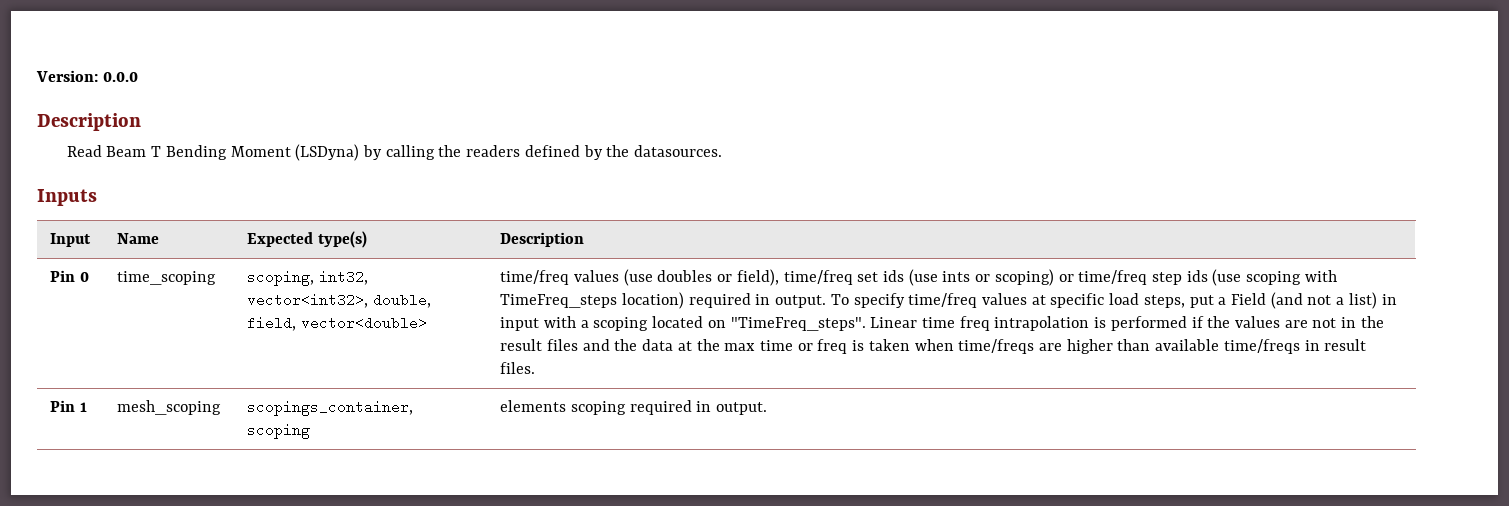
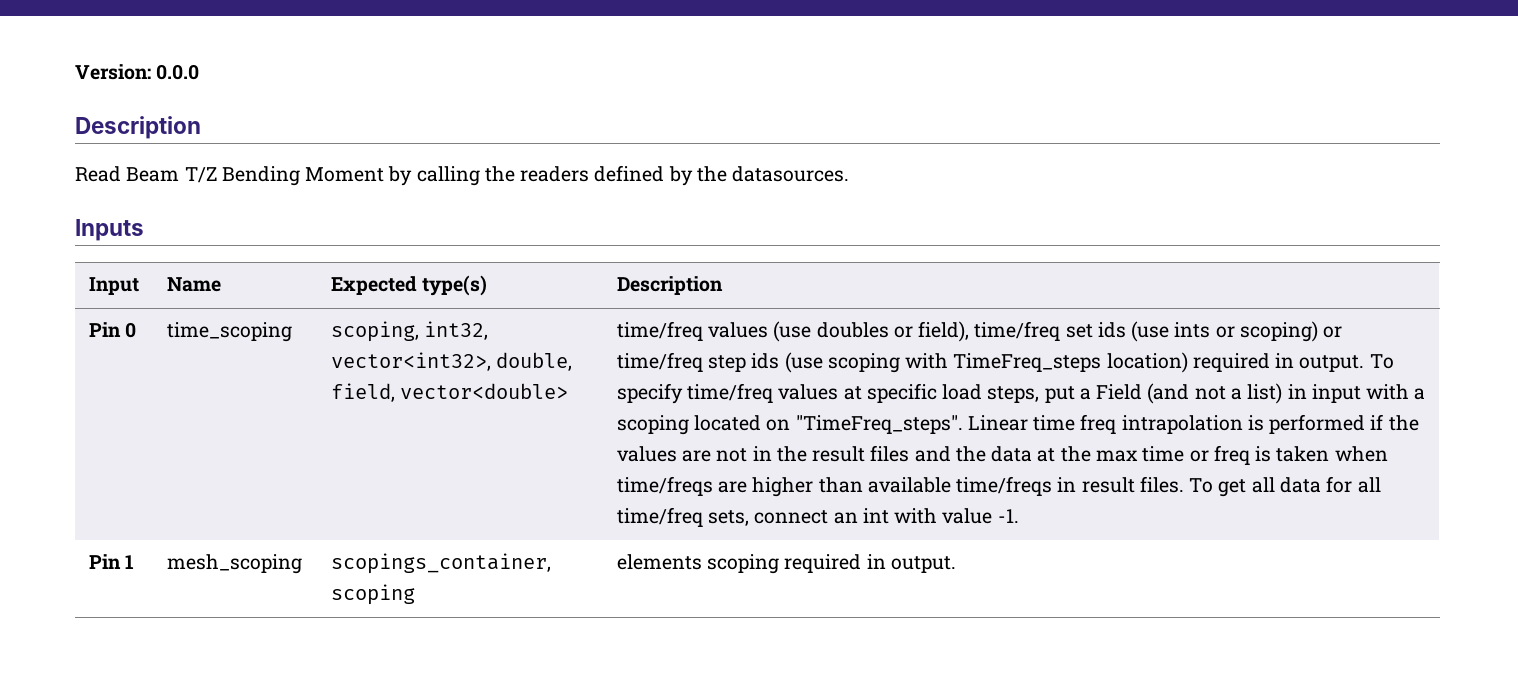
[151,146,162,157] T -> [184,167,217,183] T/Z
[295,144,360,161] (LSDyna) -> (385, 174) none
(536, 368) none -> [1189,476,1381,497] [616,507,1019,527] To get all data for all time/freq sets, connect an int with value -1.

